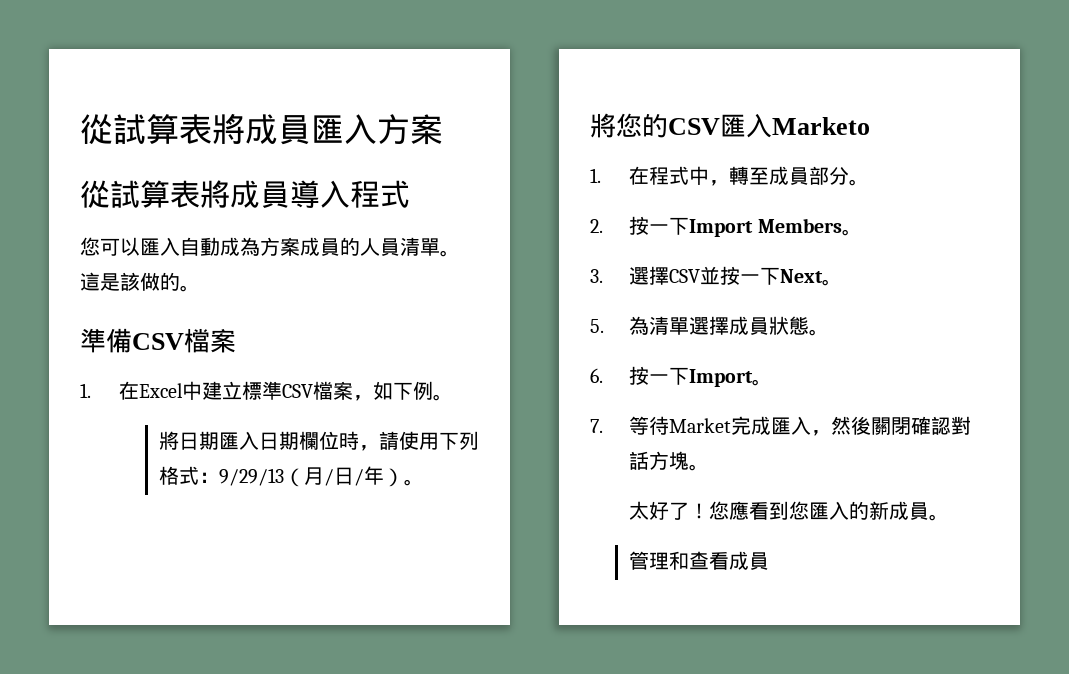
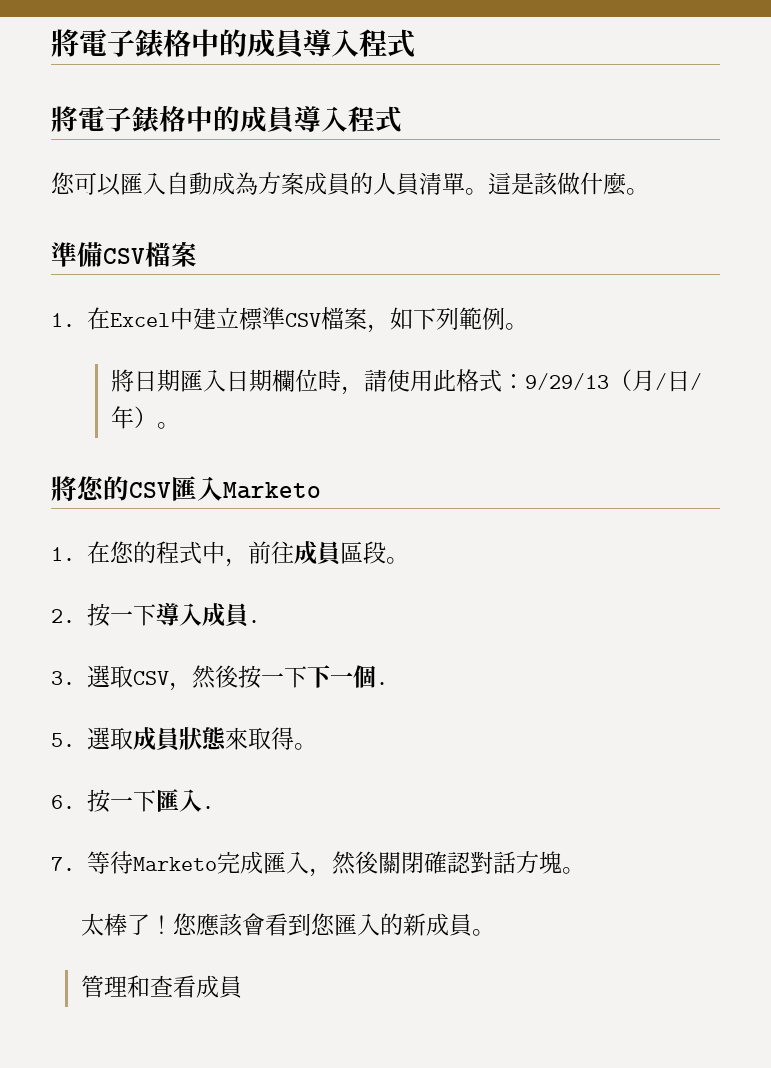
[80,113,443,145] [80,180,230,208] 從試算表將成員匯入方案 // 從試算表將 -> [51,29,415,58] [51,105,240,132] 將電子錶格中的成員導入程式 // 將電子錶格中的
[160,272,180,291] 的 -> [580,172,626,196] 什麼
(414, 391) none -> [435,307,482,330] 列範
[438,431,479,450] 下列 -> [432,369,456,392] 此
(650, 175) none -> [109,541,156,564] 您的
[729,166,850,185] 轉至成員部分 -> [247,541,386,565] 前往成員區段
[689,218,862,237] Import Members。 -> [155,603,260,627] 導入成員.
[649,266,843,286] 擇CSV並按一下Next。 -> [109,665,388,691] 取CSV，然後按一下下一個.
[629,316,730,335] 為清單選擇 -> [86,727,133,750] 選取
(810, 325) none -> [224,727,294,750] 來取得
[689,369,773,387] Import。 -> [155,789,214,812] 匯入.
[669,418,732,433] Market -> [132,857,217,871] Marketo
[649,501,670,520] 好 -> [103,913,127,936] 棒
(750, 510) none -> [218,913,265,937] 該會

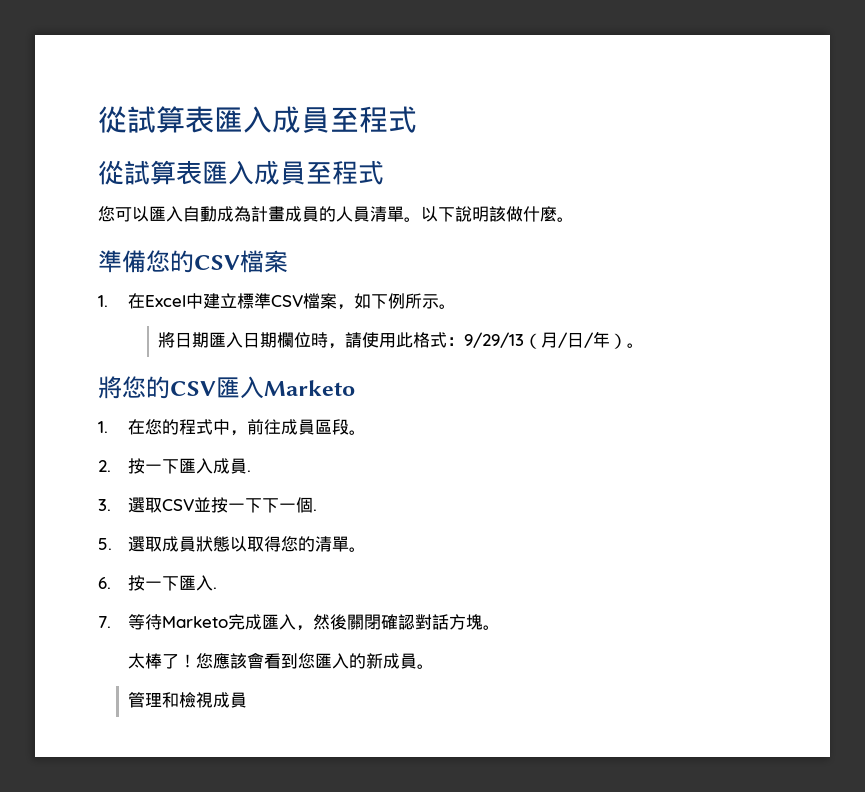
[51,29,415,58] [51,105,348,133] 將電子錶格中的成員導入程式 // 將電子錶格中的成員導入 -> [98,106,417,133] [98,160,332,185] 從試算表匯入成員至程式 // 從試算表匯入成員至
[258,172,304,195] 方案 -> [251,206,285,222] 計畫
[488,172,534,195] 這是 -> [421,206,489,222] 以下說明
(103, 254) none -> [146,250,194,273] 您的
[435,307,505,330] 列範例 -> [388,293,440,309] 例所示
[155,603,179,626] 導 -> [179,458,197,473] 匯
[168,665,239,691] ，然後 -> [194,497,212,512] 並
[224,727,294,750] 來取得 -> [230,536,350,552] 以取得您的清單
[149,975,196,998] 查看 -> [179,692,214,708] 檢視

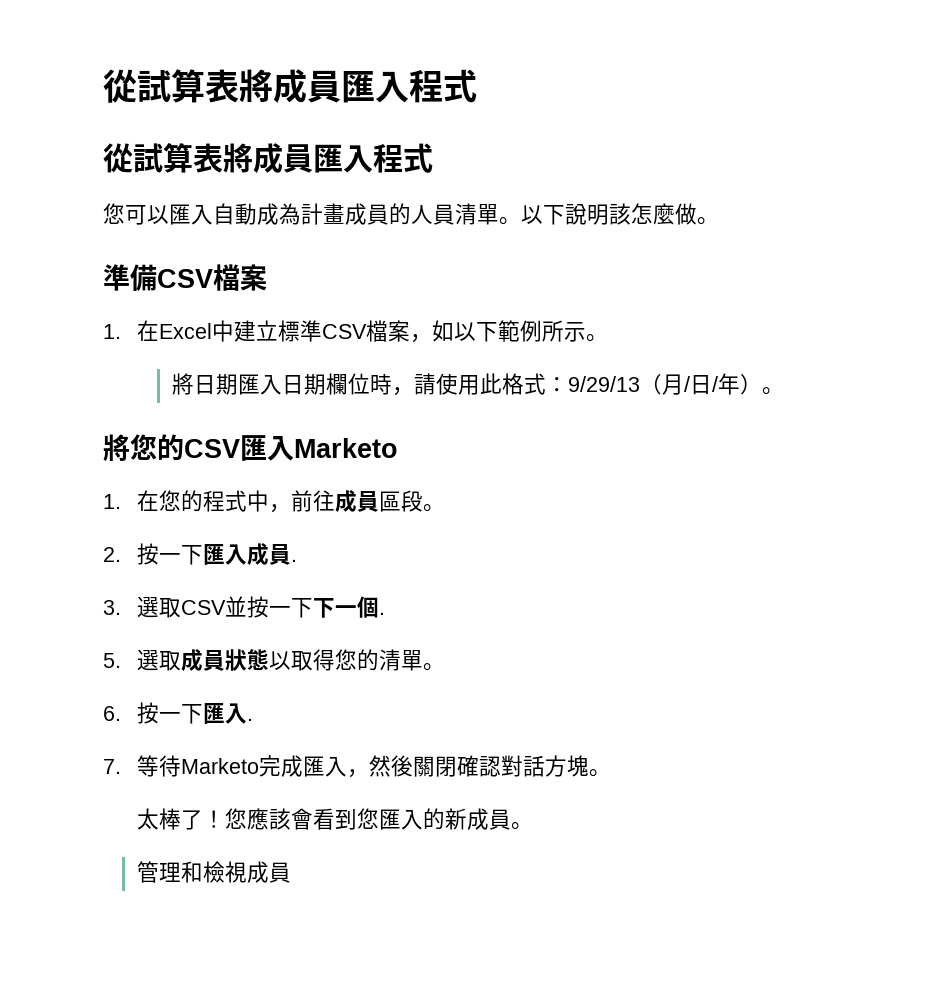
[98,106,359,133] 從試算表匯入成員至 -> [103,69,409,103] 從試算表將成員匯入
[202,160,332,185] 匯入成員至 -> [223,143,373,173] 將成員匯入
[506,206,557,222] 做什麼 -> [631,203,697,225] 怎麼做
[146,250,194,273] 您的 -> (157, 278) none
[371,294,389,309] 下 -> [454,320,521,342] 以下範

